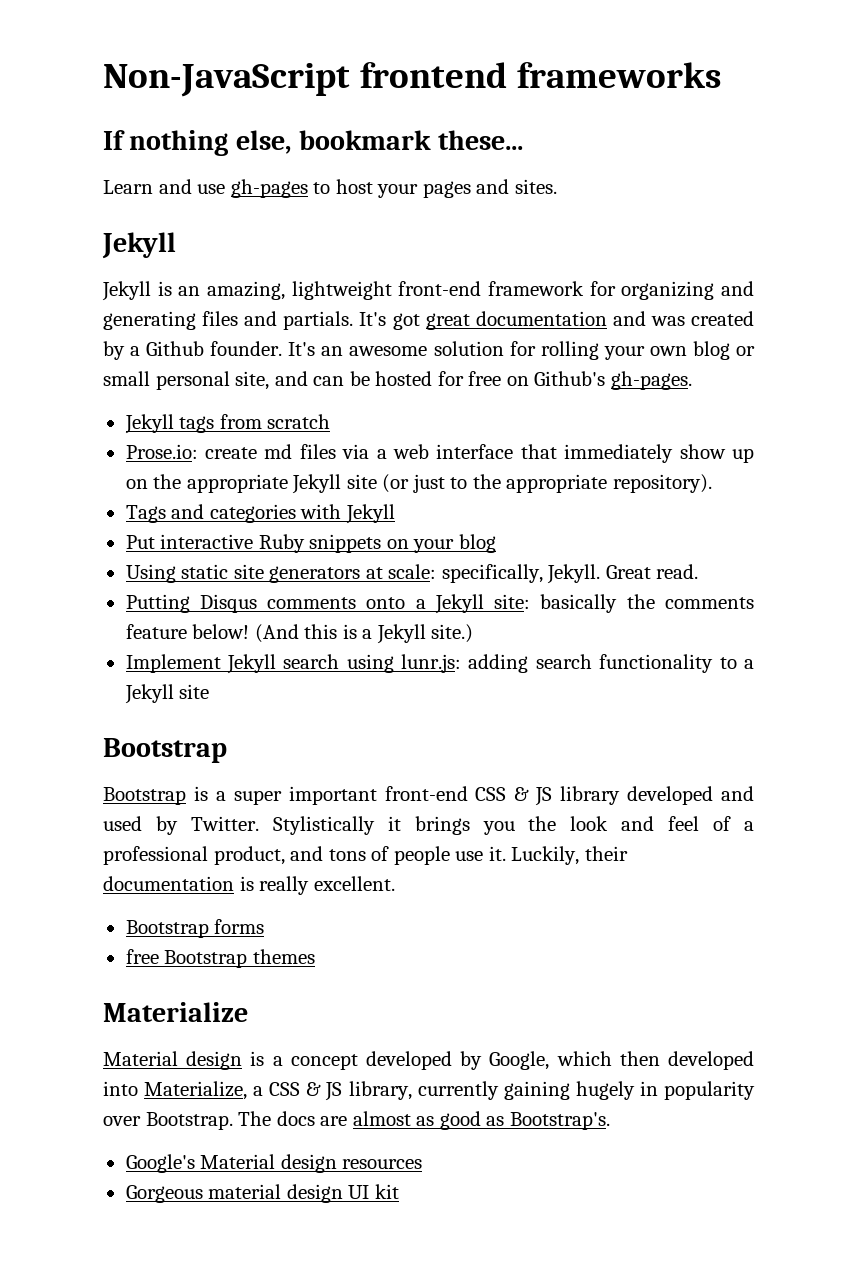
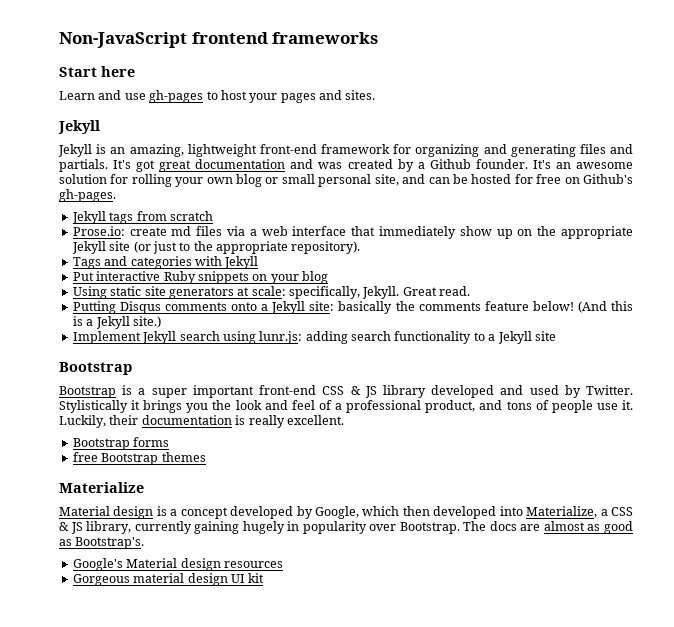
[103,130,523,156] If nothing else, bookmark these... -> [59,66,135,77] Start here

